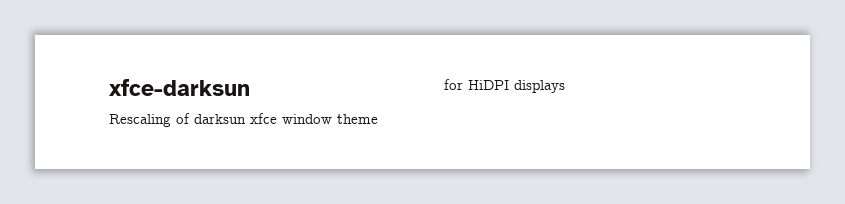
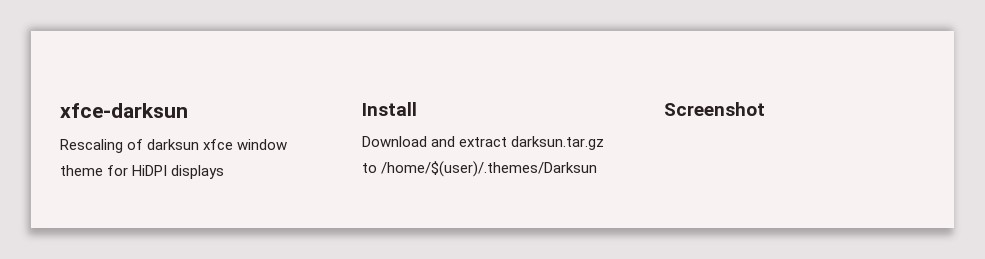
(565, 86) none -> [362,102,417,116] [362,136,605,150] [362,161,598,177] [664,102,765,116] // Install // Download and extract darksun.tar.gz to /home/$(user)/.themes/Darksun // Screenshot

